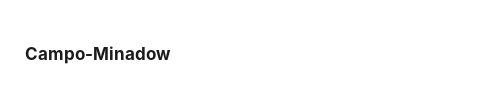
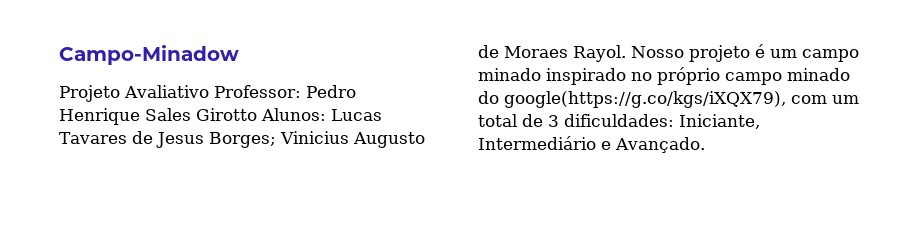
(171, 55) none -> [59,85,356,102] [59,108,382,125] [59,131,425,148] [478,44,859,62] [478,67,850,85] [478,91,859,108] [478,114,760,129] [478,136,705,153] // Projeto Avaliativo Professor: Pedro Henrique Sales Girotto Alunos: Lucas Tavares de Jesus Borges; Vinicius Augusto de Moraes Rayol. Nosso projeto é um campo minado inspirado no próprio campo minado do google(https://g.co/kgs/iXQX79), com um total de 3 dificuldades: Iniciante, Intermediário e Avançado.

